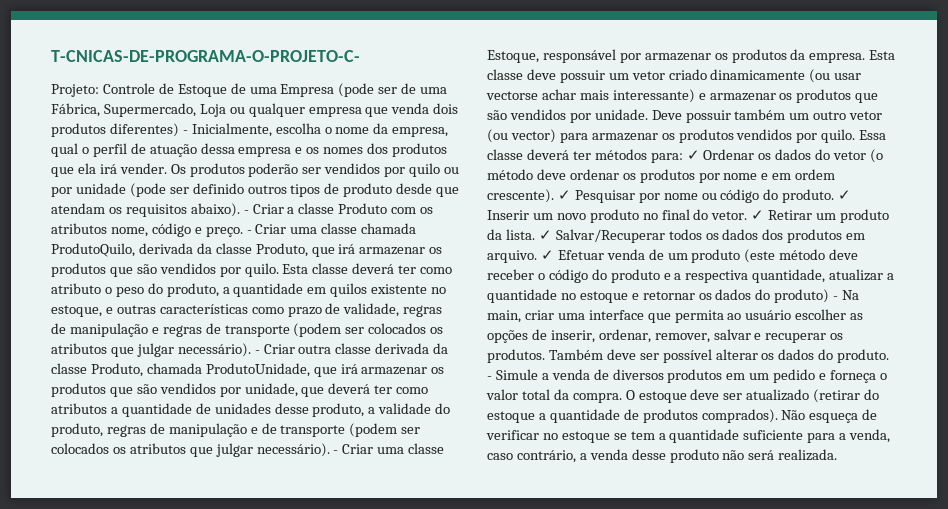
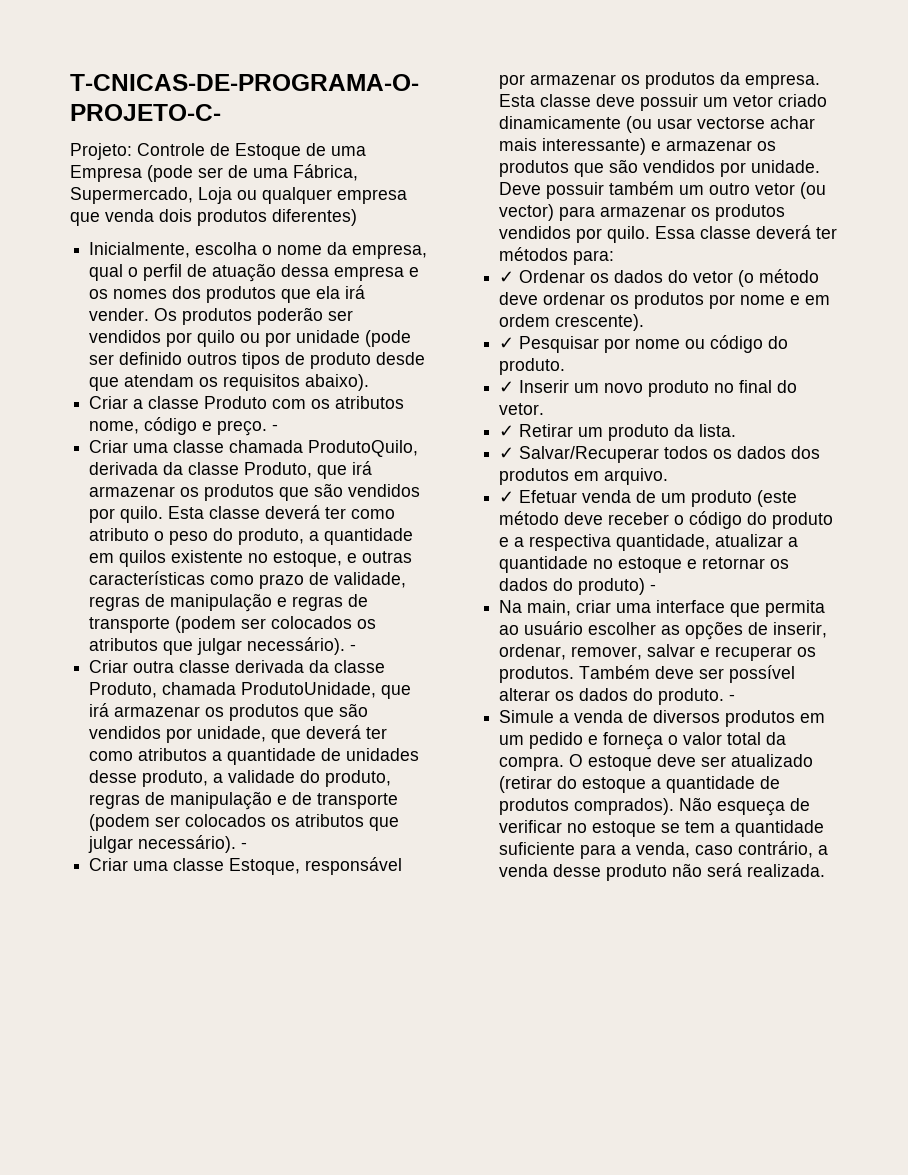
[182,130,188,134] - -> (357, 217) //
[243,210,249,214] - -> (370, 382) //
(252, 232) none -> (279, 427) //
(260, 352) none -> (357, 647) //
(339, 452) none -> (248, 845) //
(683, 158) none -> (615, 257) //
(554, 196) none -> (645, 322) //
(835, 196) none -> (566, 366) //
(748, 215) none -> (545, 409) //
(535, 234) none -> (737, 430) //
(537, 256) none -> (669, 476) //
(839, 298) none -> (657, 587) //
(492, 378) none -> (736, 697) //

